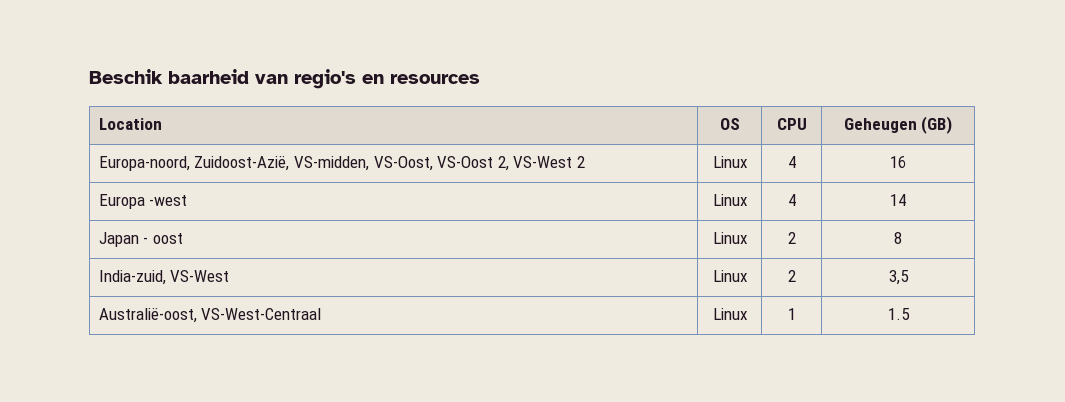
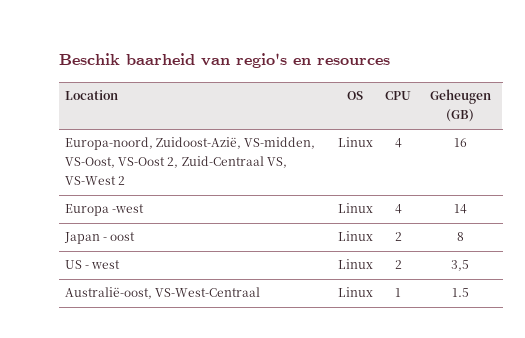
(509, 163) none -> [181,156,287,168] Zuid-Centraal VS,
[98,270,230,285] India-zuid, VS-West -> [64,260,121,269] US - west

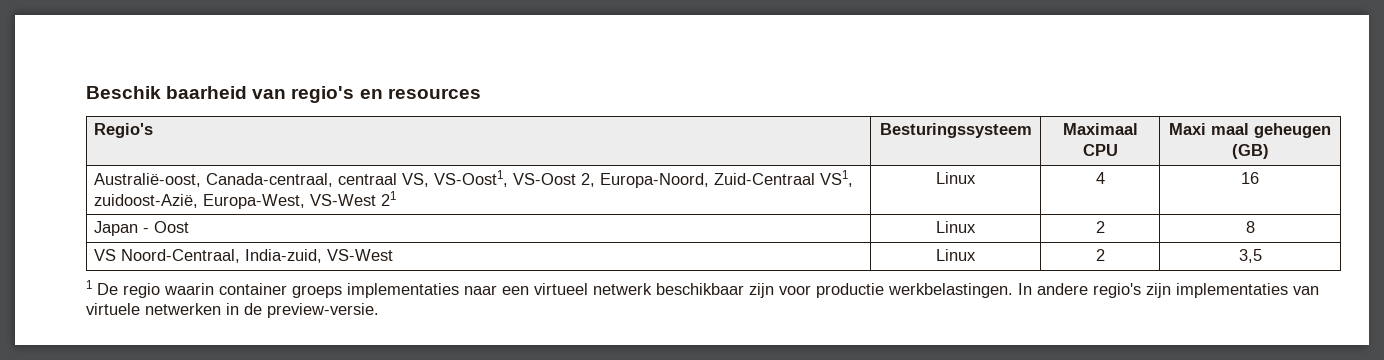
[64,90,118,100] [347,91,363,100] [385,91,411,100] [429,89,491,104] [446,109,474,122] [64,137,316,150] [64,156,287,168] [64,176,126,185] [337,137,373,147] [394,138,402,148] [453,138,467,147] [64,204,145,216] [337,203,373,213] [394,204,402,214] [453,204,467,214] Location | OS | CPU | Geheugen (GB) // Europa-noord, Zuidoost-Azië, VS-midden, VS-Oost, VS-Oost 2, Zuid-Centraal VS, VS-West 2 | Linux | 4 | 16 // Europa -west | Linux | 4 | 14 -> [94,123,154,138] [879,123,1032,138] [1062,123,1138,135] [1082,144,1118,156] [1169,123,1331,138] [1231,144,1269,159] [94,170,854,188] [94,191,397,209] [936,172,976,184] [1095,172,1105,184] [1241,172,1259,184] Regio's | Besturingssysteem | Maximaal CPU | Maxi maal geheugen (GB) // Australië-oost, Canada-centraal, centraal VS, VS-Oost1, VS-Oost 2, Europa-Noord, Zuid-Centraal VS1, zuidoost-Azië, Europa-West, VS-West 21 | Linux | 4 | 16
[110,232,136,241] oost -> [154,221,190,233] Oost
[64,260,121,269] US - west -> [94,249,394,263] VS Noord-Centraal, India-zuid, VS-West
[64,287,261,299] [337,287,373,297] [395,288,401,297] [451,288,469,297] // Australië-oost, VS-West-Centraal | Linux | 1 | 1.5 -> [86,280,1319,298] [86,303,379,318] // 1 De regio waarin container groeps implementaties naar een virtueel netwerk beschikbaar zijn voor productie werkbelastingen. In andere regio's zijn implementaties van virtuele netwerken in de preview-versie.

